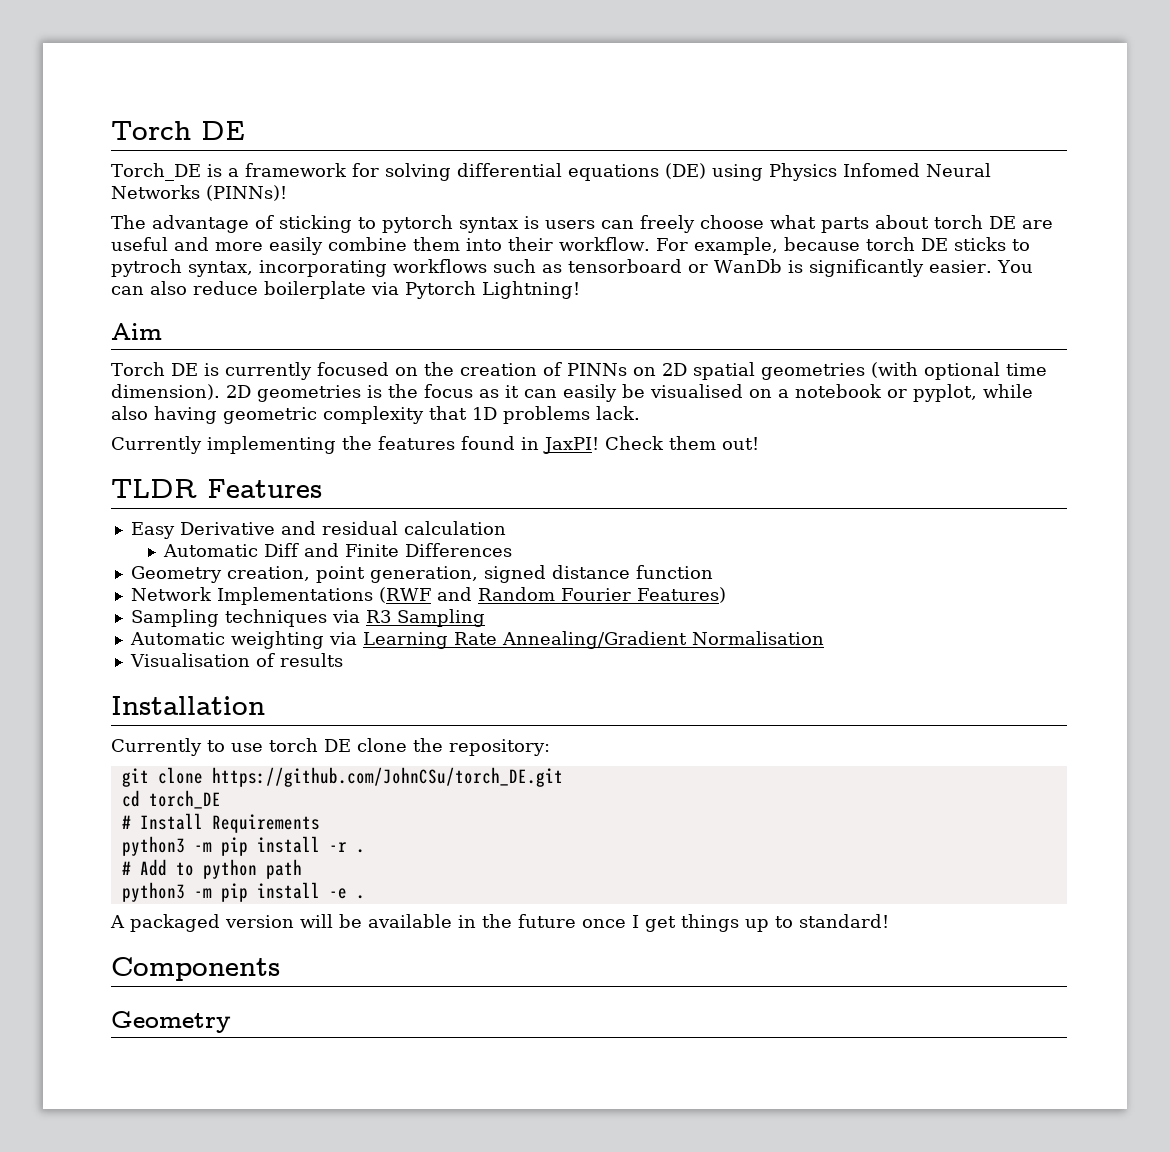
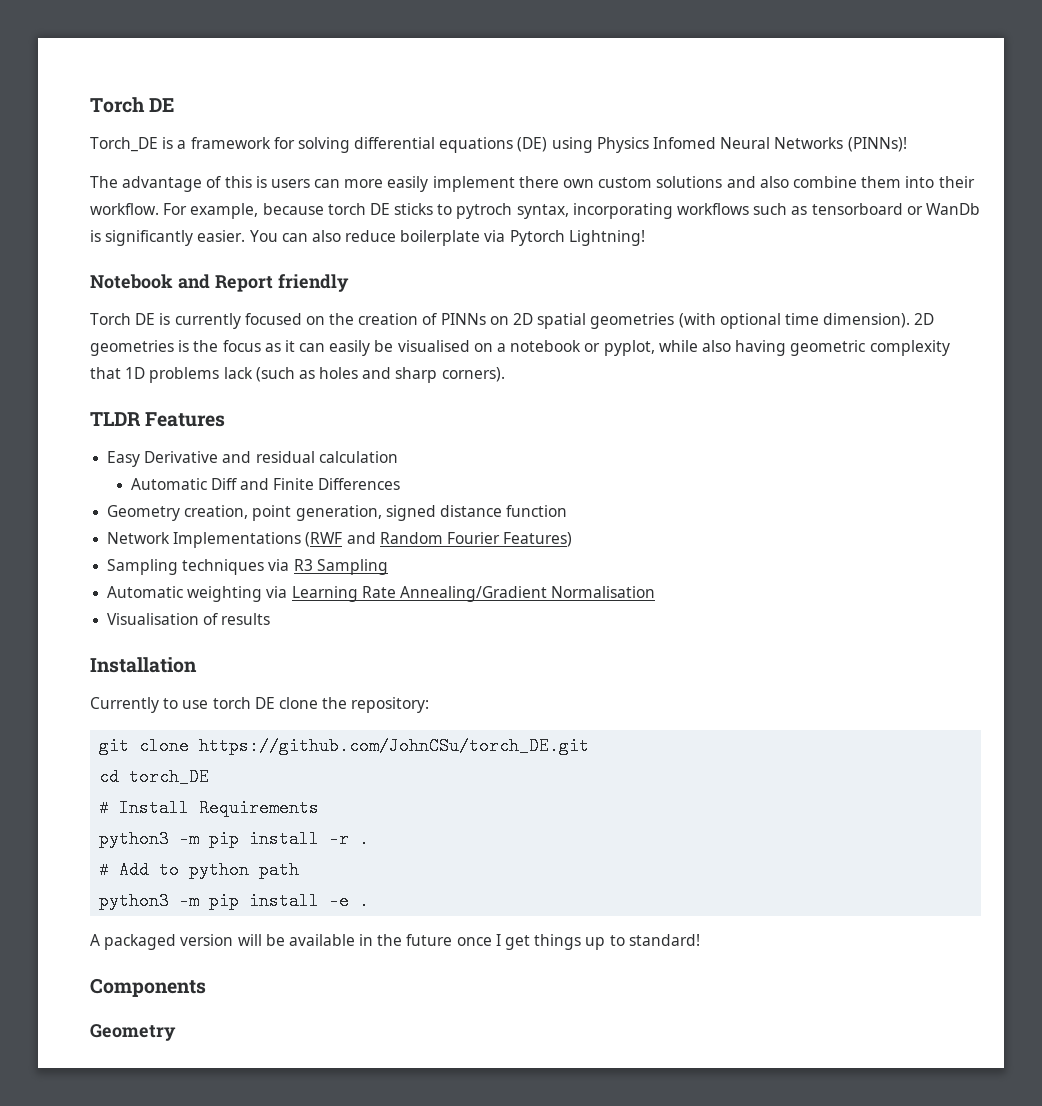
[279,215,1053,233] [111,237,323,255] sticking to pytorch syntax is users can freely choose what parts about torch DE are useful and more easily -> [224,176,789,192] this is users can more easily implement there own custom solutions and also
[111,323,162,340] Aim -> [90,274,349,292] Notebook and Report friendly
[596,406,640,420] [111,436,759,454] lack. // Currently implementing the features found in JaxPI! Check them out! -> [223,367,505,383] lack (such as holes and sharp corners).

